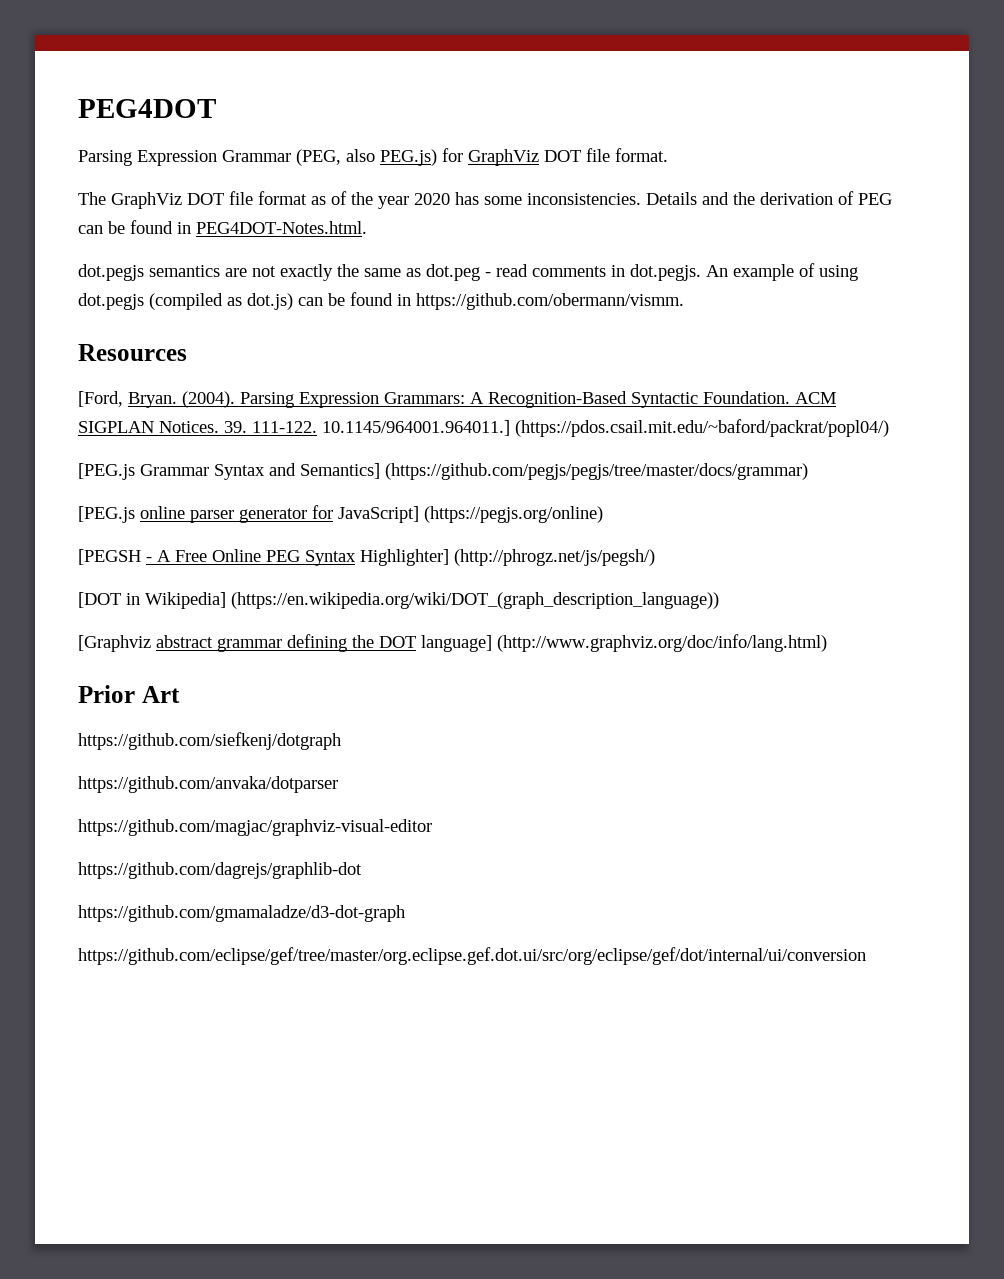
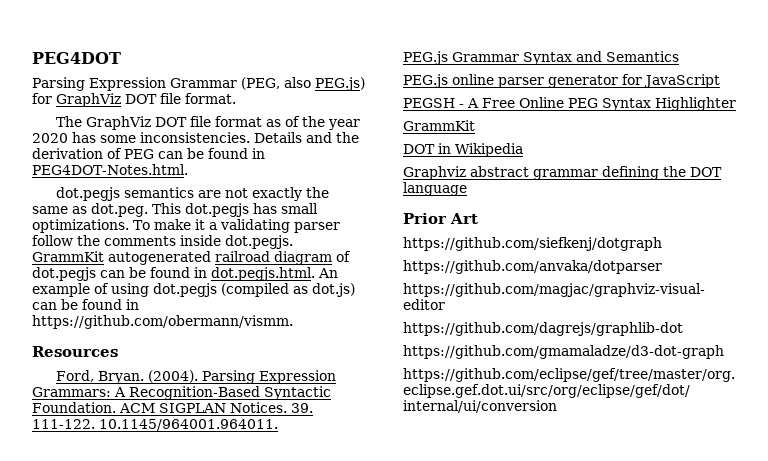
[426,264,701,281] dot.peg - read comments in dot.pegjs. -> [91,203,318,217] [32,219,340,233] [32,235,293,249] [32,251,351,265] [32,267,315,281] dot.peg. This dot.pegjs has small optimizations. To make it a validating parser follow the comments inside dot.pegjs. GrammKit autogenerated railroad diagram of dot.pegjs can be found in dot.pegjs.html.
[78,391,123,407] [Ford, -> [56,370,95,382] Ford,
[322,419,889,437] [78,463,808,480] [78,506,135,523] 10.1145/964001.964011.] (https://pdos.csail.mit.edu/~baford/packrat/popl04/) // [PEG.js Grammar Syntax and Semantics] (https://github.com/pegjs/pegjs/tree/master/docs/grammar) // [PEG.js -> [99,419,278,431] [403,51,679,65] [403,74,448,88] 10.1145/964001.964011. // PEG.js Grammar Syntax and Semantics // PEG.js
[338,506,603,523] [78,549,141,565] JavaScript] (https://pegjs.org/online) // [PEGSH -> [644,74,720,88] [403,98,455,108] JavaScript // PEGSH
[360,549,655,566] [78,592,719,609] [78,635,151,652] Highlighter] (http://phrogz.net/js/pegsh/) // [DOT in Wikipedia] (https://en.wikipedia.org/wiki/DOT_(graph_description_language)) // [Graphviz -> [655,97,736,111] [403,120,475,131] [403,143,523,157] [403,166,466,180] Highlighter // GrammKit // DOT in Wikipedia // Graphviz
[421,634,827,652] language] (http://www.graphviz.org/doc/info/lang.html) -> [403,182,467,196] language

